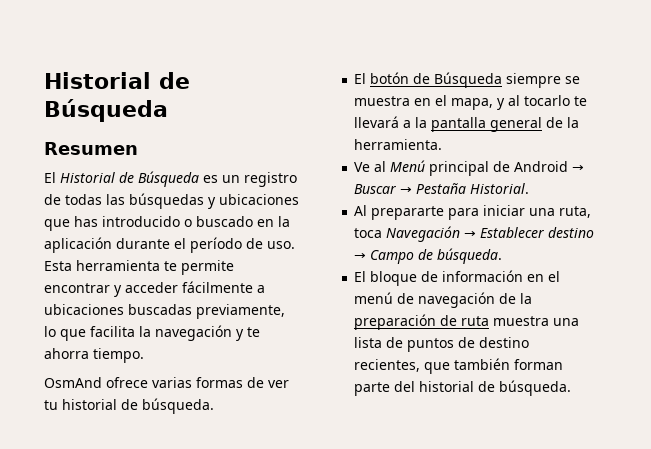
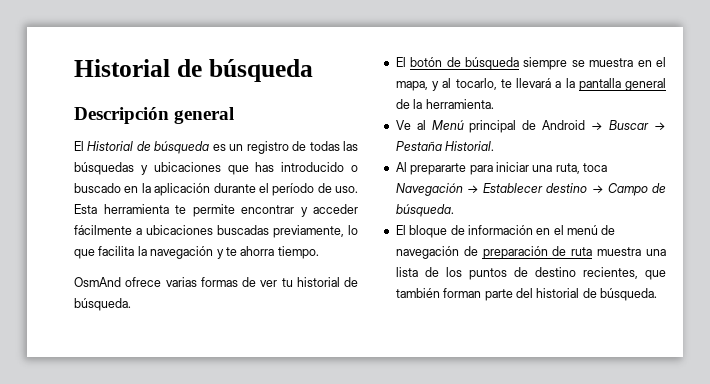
[44,72,190,89] [44,99,168,122] [44,142,138,155] Historial de Búsqueda // Resumen -> [74,59,313,82] [74,107,235,124] Historial de búsqueda // Descripción general
[138,171,199,187] Búsqueda -> [154,141,210,154] búsqueda
[434,72,503,88] Búsqueda -> [464,57,519,70] búsqueda
[524,95,571,106] tocarlo -> [455,78,497,90] tocarlo,
[520,293,533,304] la -> (478, 251) none
(404, 342) none -> [445,267,462,277] los

